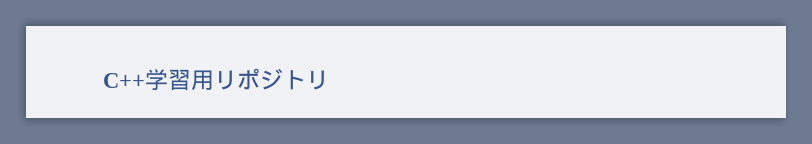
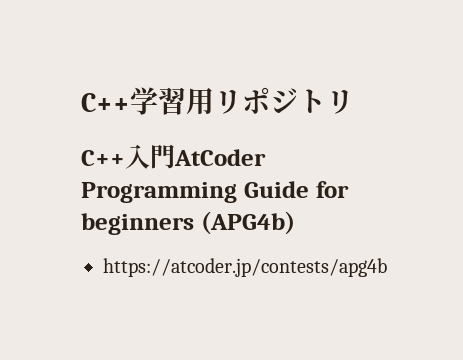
(329, 80) none -> [81,144,266,169] [81,181,349,203] [81,211,295,235] [103,258,387,277] // C++入門AtCoder Programming Guide for beginners (APG4b) // https://atcoder.jp/contests/apg4b

